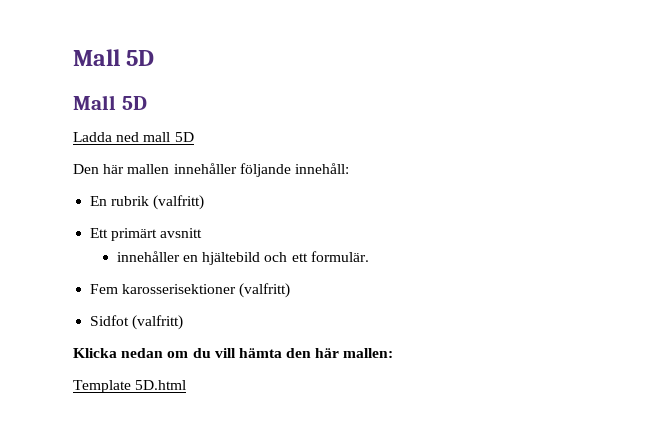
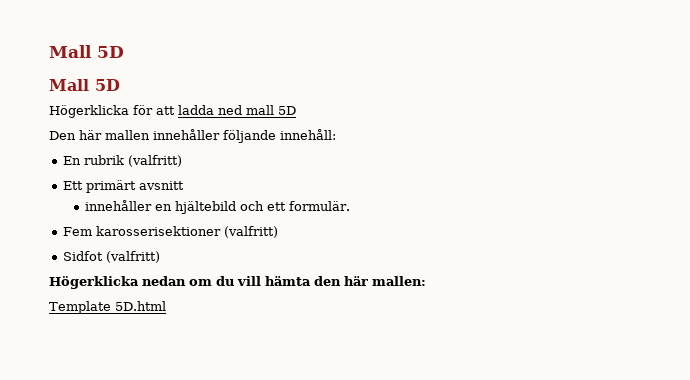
[73,132,112,142] Ladda -> [49,105,214,118] Högerklicka för att ladda
[73,348,117,358] Klicka -> [49,276,139,289] Högerklicka

